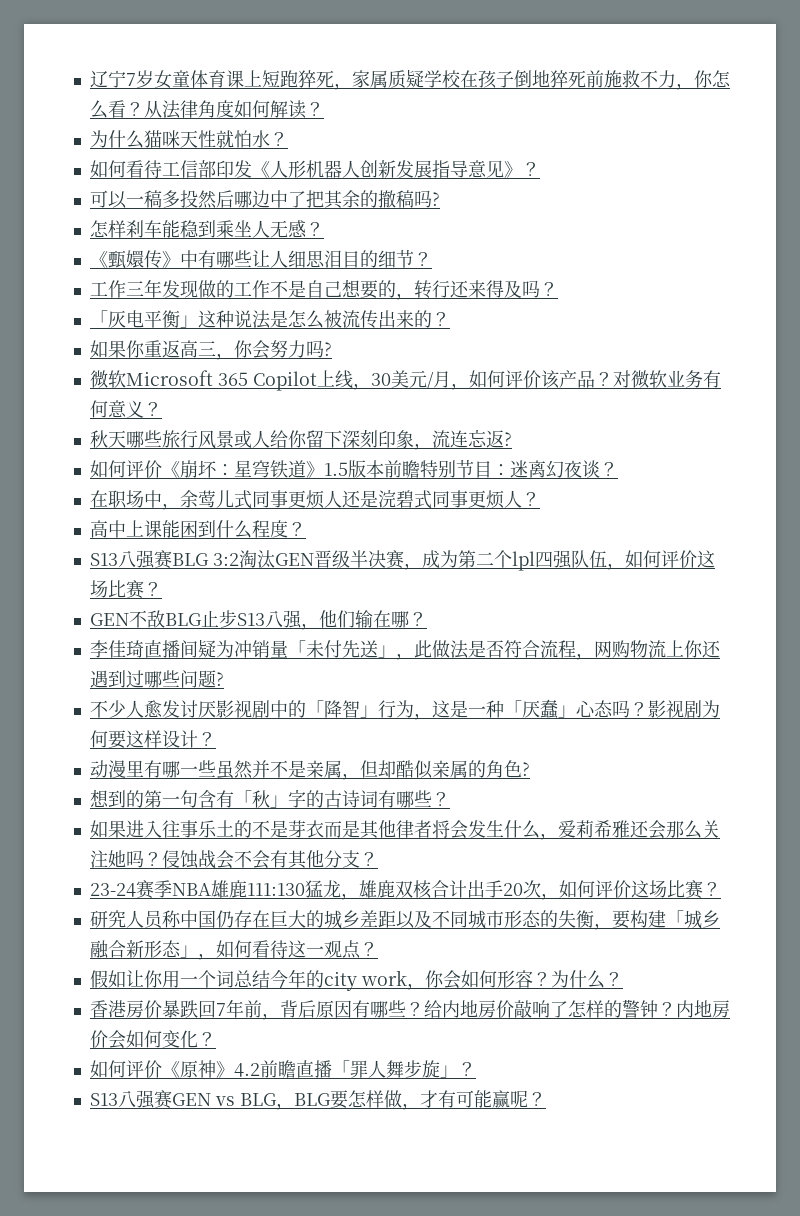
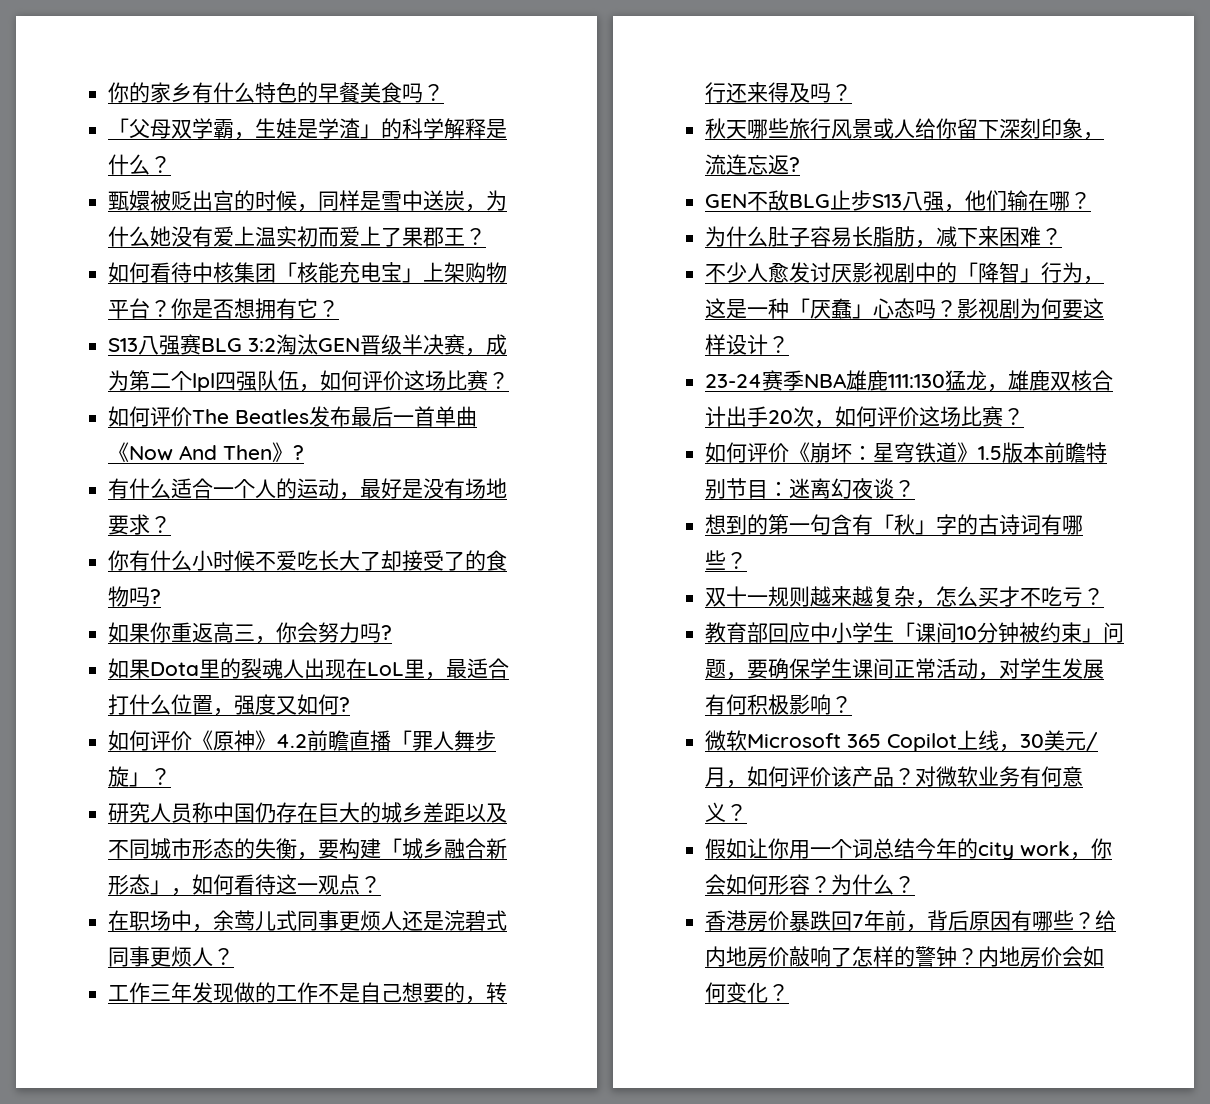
[89,69,731,90] [89,100,324,119] [89,130,288,149] [89,160,540,178] [89,190,440,209] [89,220,324,238] [89,250,432,269] [89,279,558,300] [89,310,450,329] [89,340,332,360] [89,370,721,391] [89,400,162,418] [89,429,512,450] [89,460,618,478] [89,490,540,510] [89,520,288,539] 辽宁7岁女童体育课上短跑猝死，家属质疑学校在孩子倒地猝死前施救不力，你怎么看？从法律角度如何解读？ // 为什么猫咪天性就怕水？ // 如何看待工信部印发《人形机器人创新发展指导意见》？ // 可以一稿多投然后哪边中了把其余的撤稿吗? // 怎样刹车能稳到乘坐人无感？ // 《甄嬛传》中有哪些让人细思泪目的细节？ // 工作三年发现做的工作不是自己想要的，转行还来得及吗？ // 「灰电平衡」这种说法是怎么被流传出来的？ // 如果你重返高三，你会努力吗? // 微软Microsoft 365 Copilot上线，30美元/月，如何评价该产品？对微软业务有何意义？ // 秋天哪些旅行风景或人给你留下深刻印象，流连忘返? // 如何评价《崩坏：星穹铁道》1.5版本前瞻特别节目：迷离幻夜谈？ // 在职场中，余莺儿式同事更烦人还是浣碧式同事更烦人？ // 高中上课能困到什么程度 -> [108,82,445,103] [108,118,508,140] [108,154,172,175] [108,190,508,212] [108,226,487,247] [108,262,508,283] [108,298,319,319] 你的家乡有什么特色的早餐美食吗？ // 「父母双学霸，生娃是学渣」的科学解释是什么？ // 甄嬛被贬出宫的时候，同样是雪中送炭，为什么她没有爱上温实初而爱上了果郡王？ // 如何看待中核集团「核能充电宝」上架购物平台？你是否想拥有它
[89,610,427,630] [89,639,721,660] [89,670,224,688] [89,699,720,720] [89,730,216,749] [89,760,530,780] [89,789,450,808] [89,820,720,840] [89,850,378,869] [89,880,703,900] GEN不敌BLG止步S13八强，他们输在哪？ // 李佳琦直播间疑为冲销量「未付先送」，此做法是否符合流程，网购物流上你还遇到过哪些问题? // 不少人愈发讨厌影视剧中的「降智」行为，这是一种「厌蠢」心态吗？影视剧为何要这样设计？ // 动漫里有哪一些虽然并不是亲属，但却酷似亲属的角色? // 想到的第一句含有「秋」字的古诗词有哪些？ // 如果进入往事乐土的不是芽衣而是其他律者将会发生什么，爱莉希雅还会那么关注她吗？侵蚀战会不会有其他分支？ // 23-24赛季NBA雄鹿111:130猛龙，雄鹿双核合计出手20次，如何评价这场比赛 -> [108,406,478,427] [108,442,305,462] [108,478,508,500] [108,514,172,535] [108,550,508,571] [108,586,162,607] [108,622,393,644] [108,658,510,680] [108,694,351,716] [108,730,497,751] [108,766,151,787] 如何评价The Beatles发布最后一首单曲《Now And Then》? // 有什么适合一个人的运动，最好是没有场地要求？ // 你有什么小时候不爱吃长大了却接受了的食物吗? // 如果你重返高三，你会努力吗? // 如果Dota里的裂魂人出现在LoL里，最适合打什么位置，强度又如何? // 如何评价《原神》4.2前瞻直播「罪人舞步旋」
(378, 949) none -> [108,910,508,932] [108,946,235,967] [108,982,508,1004] [705,82,853,103] [705,118,1105,140] [705,154,801,175] [705,190,1092,212] [705,226,1063,248] [705,262,1105,284] [705,298,1105,319] [705,334,790,355] [705,370,1114,392] [705,406,1025,428] [705,442,1108,463] [705,478,916,499] [705,514,1084,535] [705,550,748,570] [705,586,1105,608] [705,622,1125,643] [705,658,1105,680] [705,694,853,715] [705,730,1099,752] [705,766,1084,788] [705,802,748,822] // 在职场中，余莺儿式同事更烦人还是浣碧式同事更烦人？ // 工作三年发现做的工作不是自己想要的，转行还来得及吗？ // 秋天哪些旅行风景或人给你留下深刻印象，流连忘返? // GEN不敌BLG止步S13八强，他们输在哪？ // 为什么肚子容易长脂肪，减下来困难？ // 不少人愈发讨厌影视剧中的「降智」行为，这是一种「厌蠢」心态吗？影视剧为何要这样设计？ // 23-24赛季NBA雄鹿111:130猛龙，雄鹿双核合计出手20次，如何评价这场比赛？ // 如何评价《崩坏：星穹铁道》1.5版本前瞻特别节目：迷离幻夜谈？ // 想到的第一句含有「秋」字的古诗词有哪些？ // 双十一规则越来越复杂，怎么买才不吃亏？ // 教育部回应中小学生「课间10分钟被约束」问题，要确保学生课间正常活动，对学生发展有何积极影响？ // 微软Microsoft 365 Copilot上线，30美元/月，如何评价该产品？对微软业务有何意义？
[89,1060,476,1078] [89,1090,546,1110] // 如何评价《原神》4.2前瞻直播「罪人舞步旋」？ // S13八强赛GEN vs BLG，BLG要怎样做，才有可能赢呢？ -> (790, 992) none

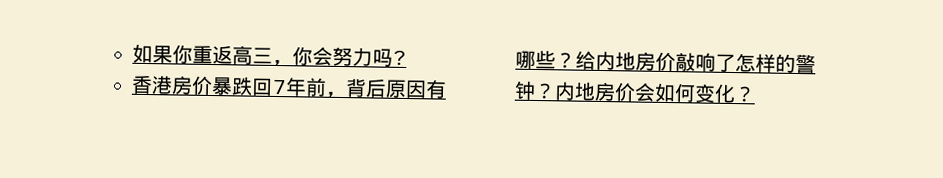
[108,82,445,103] [108,118,508,140] [108,154,172,175] [108,190,508,212] [108,226,487,247] [108,262,508,283] [108,298,340,319] [108,334,508,356] [108,370,510,392] [108,406,478,427] [108,442,305,462] [108,478,508,500] [108,514,172,535] [108,550,508,571] [108,586,162,607] 你的家乡有什么特色的早餐美食吗？ // 「父母双学霸，生娃是学渣」的科学解释是什么？ // 甄嬛被贬出宫的时候，同样是雪中送炭，为什么她没有爱上温实初而爱上了果郡王？ // 如何看待中核集团「核能充电宝」上架购物平台？你是否想拥有它？ // S13八强赛BLG 3:2淘汰GEN晋级半决赛，成为第二个lpl四强队伍，如何评价这场比赛？ // 如何评价The Beatles发布最后一首单曲《Now And Then》? // 有什么适合一个人的运动，最好是没有场地要求？ // 你有什么小时候不爱吃长大了却接受了的食物吗? // -> (132, 53) none
[108,658,510,680] [108,694,351,716] [108,730,497,751] [108,766,172,787] [108,802,508,823] [108,838,508,860] [108,874,382,896] [108,910,508,932] [108,946,235,967] [108,982,508,1004] [705,82,853,103] [705,118,1105,140] [705,154,801,175] [705,190,1092,212] [705,226,1063,248] [705,262,1105,284] [705,298,1105,319] [705,334,790,355] [705,370,1114,392] [705,406,1025,428] [705,442,1108,463] [705,478,916,499] [705,514,1084,535] [705,550,748,570] [705,586,1105,608] [705,622,1125,643] [705,658,1105,680] [705,694,853,715] [705,730,1099,752] [705,766,1084,788] [705,802,748,822] [705,838,1113,860] [705,874,916,895] // 如果Dota里的裂魂人出现在LoL里，最适合打什么位置，强度又如何? // 如何评价《原神》4.2前瞻直播「罪人舞步旋」？ // 研究人员称中国仍存在巨大的城乡差距以及不同城市形态的失衡，要构建「城乡融合新形态」，如何看待这一观点？ // 在职场中，余莺儿式同事更烦人还是浣碧式同事更烦人？ // 工作三年发现做的工作不是自己想要的，转行还来得及吗？ // 秋天哪些旅行风景或人给你留下深刻印象，流连忘返? // GEN不敌BLG止步S13八强，他们输在哪？ // 为什么肚子容易长脂肪，减下来困难？ // 不少人愈发讨厌影视剧中的「降智」行为，这是一种「厌蠢」心态吗？影视剧为何要这样设计？ // 23-24赛季NBA雄鹿111:130猛龙，雄鹿双核合计出手20次，如何评价这场比赛？ // 如何评价《崩坏：星穹铁道》1.5版本前瞻特别节目：迷离幻夜谈？ // 想到的第一句含有「秋」字的古诗词有哪些？ // 双十一规则越来越复杂，怎么买才不吃亏？ // 教育部回应中小学生「课间10分钟被约束」问题，要确保学生课间正常活动，对学生发展有何积极影响？ // 微软Microsoft 365 Copilot上线，30美元/月，如何评价该产品？对微软业务有何意义？ // 假如让你用一个词总结今年的city work，你会如何形容？为什么？ -> (407, 57) none

